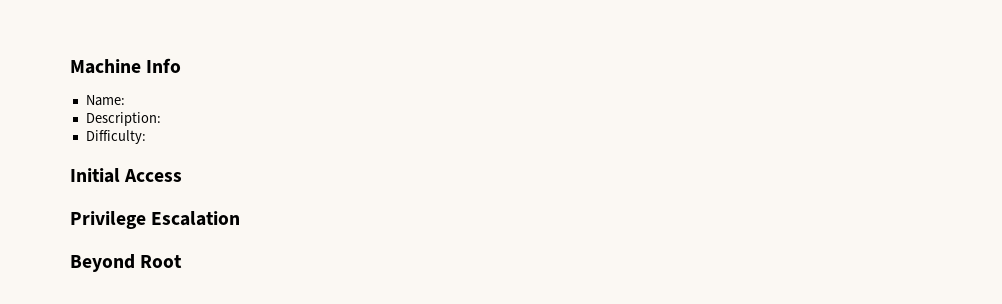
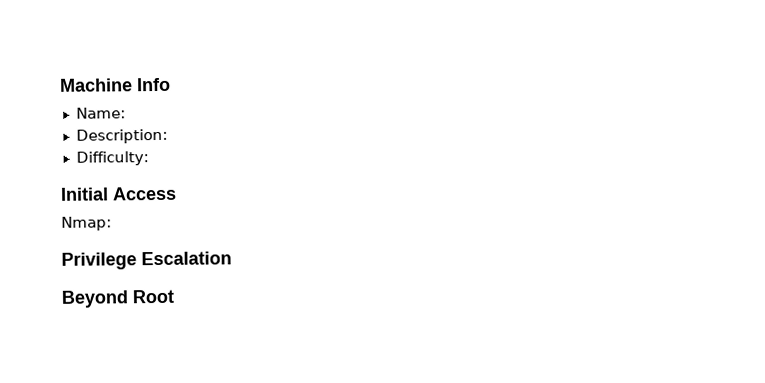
(183, 175) none -> [61,216,112,231] // Nmap:

